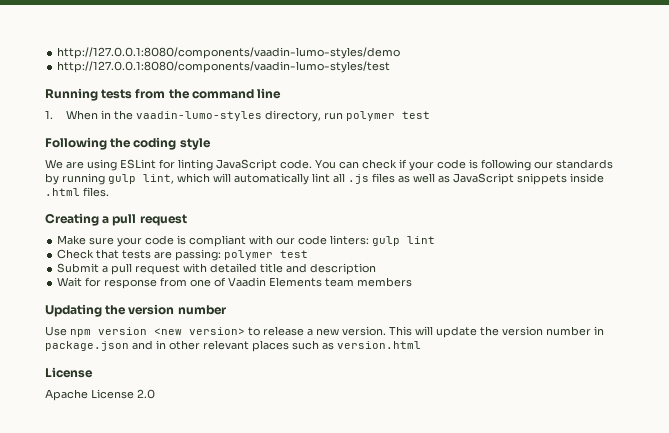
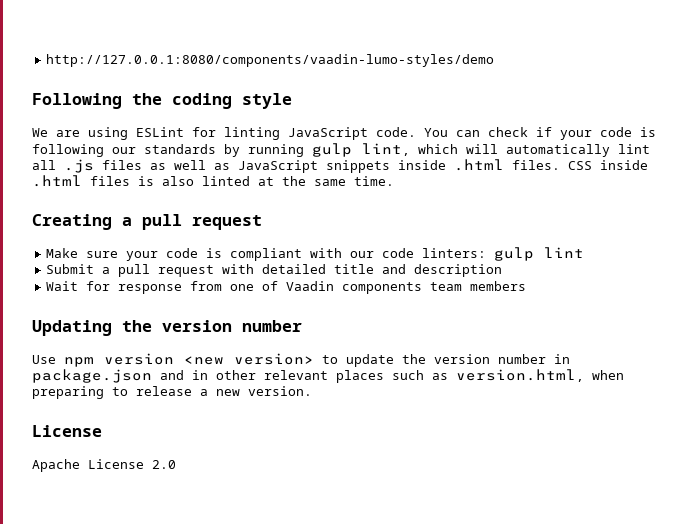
[57,61,391,73] [45,88,282,101] [45,110,431,122] // http://127.0.0.1:8080/components/vaadin-lumo-styles/test // Running tests from the command line // 1. When in the vaadin-lumo-styles directory, run polymer test -> (495, 60) none
(109, 192) none -> [568,160,648,170] [32,175,394,187] CSS inside .html files is also linted at the same time.
[57,249,309,261] // Check that tests are passing: polymer test -> (585, 252) none
[269,277,323,287] Elements -> [342,282,423,294] components
[263,326,433,336] release a new version. This will -> (338, 359) none
[337,341,421,349] version.html -> [456,369,624,382] [32,386,312,399] version.html, when preparing to release a new version.

